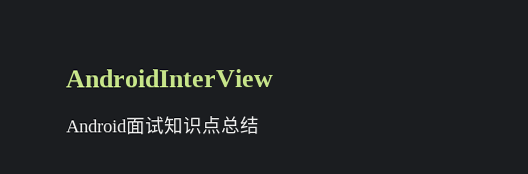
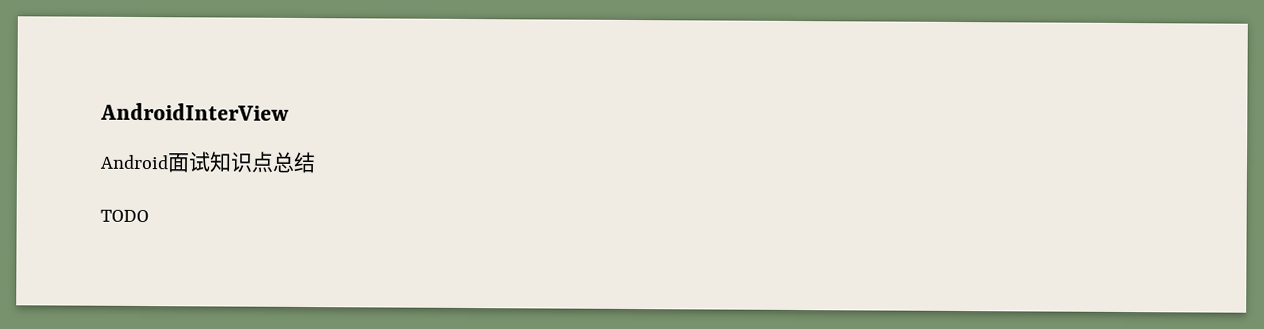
(260, 125) none -> [100,209,149,223] // TODO

